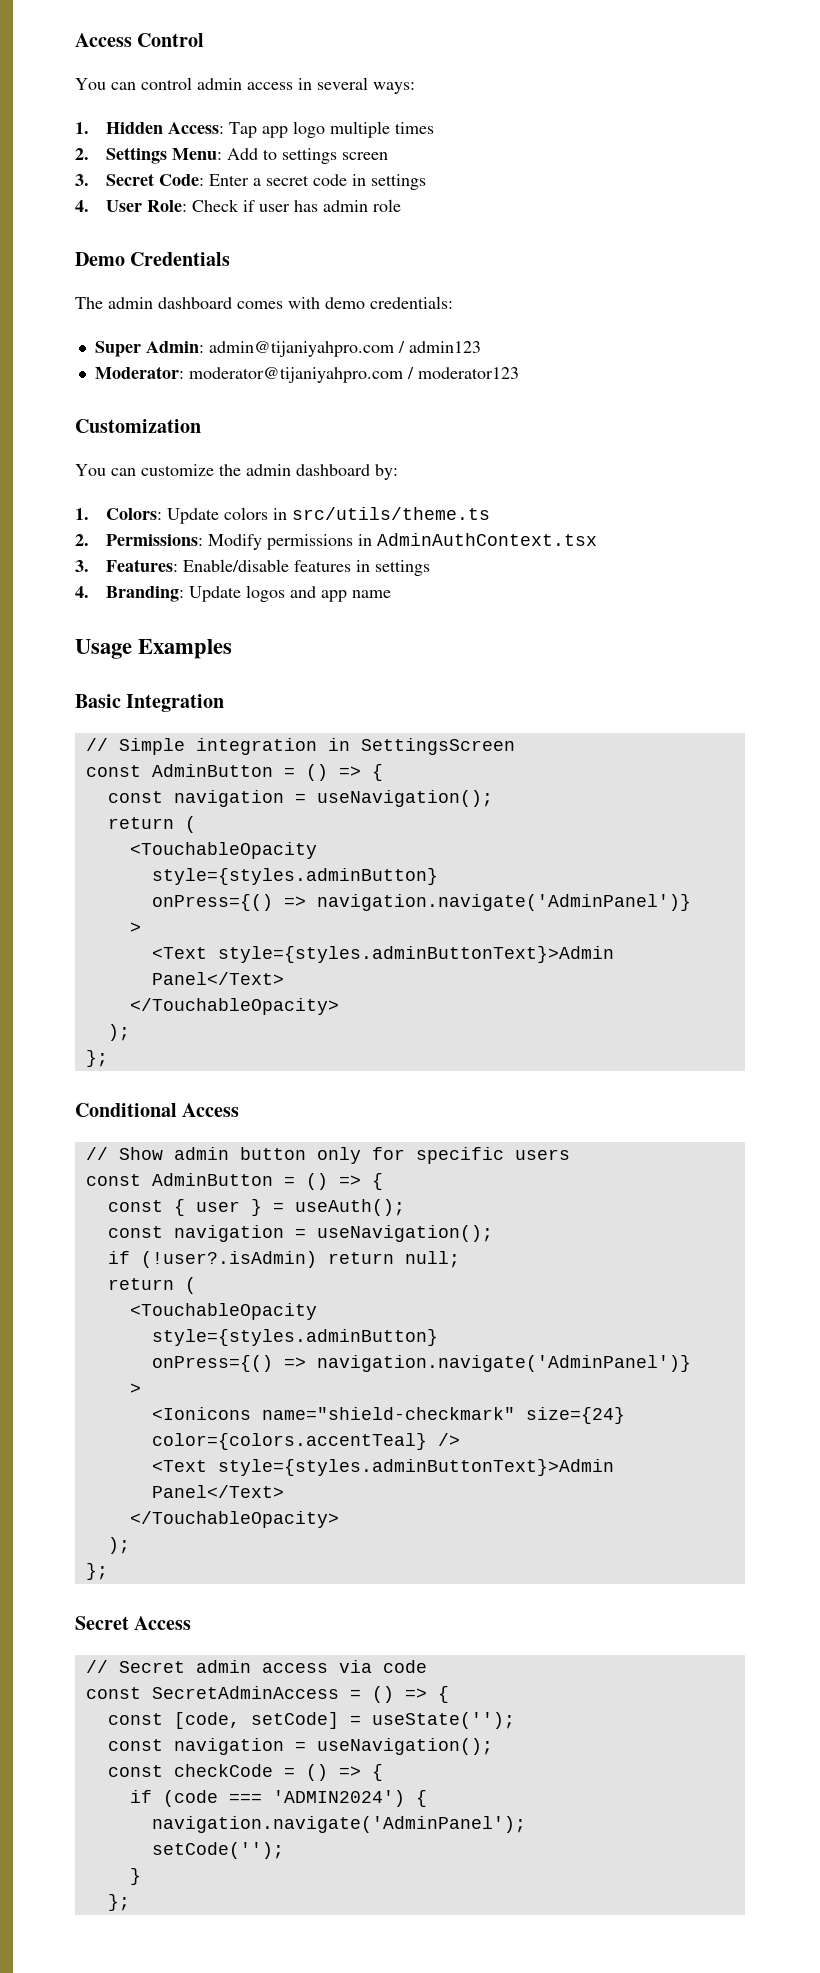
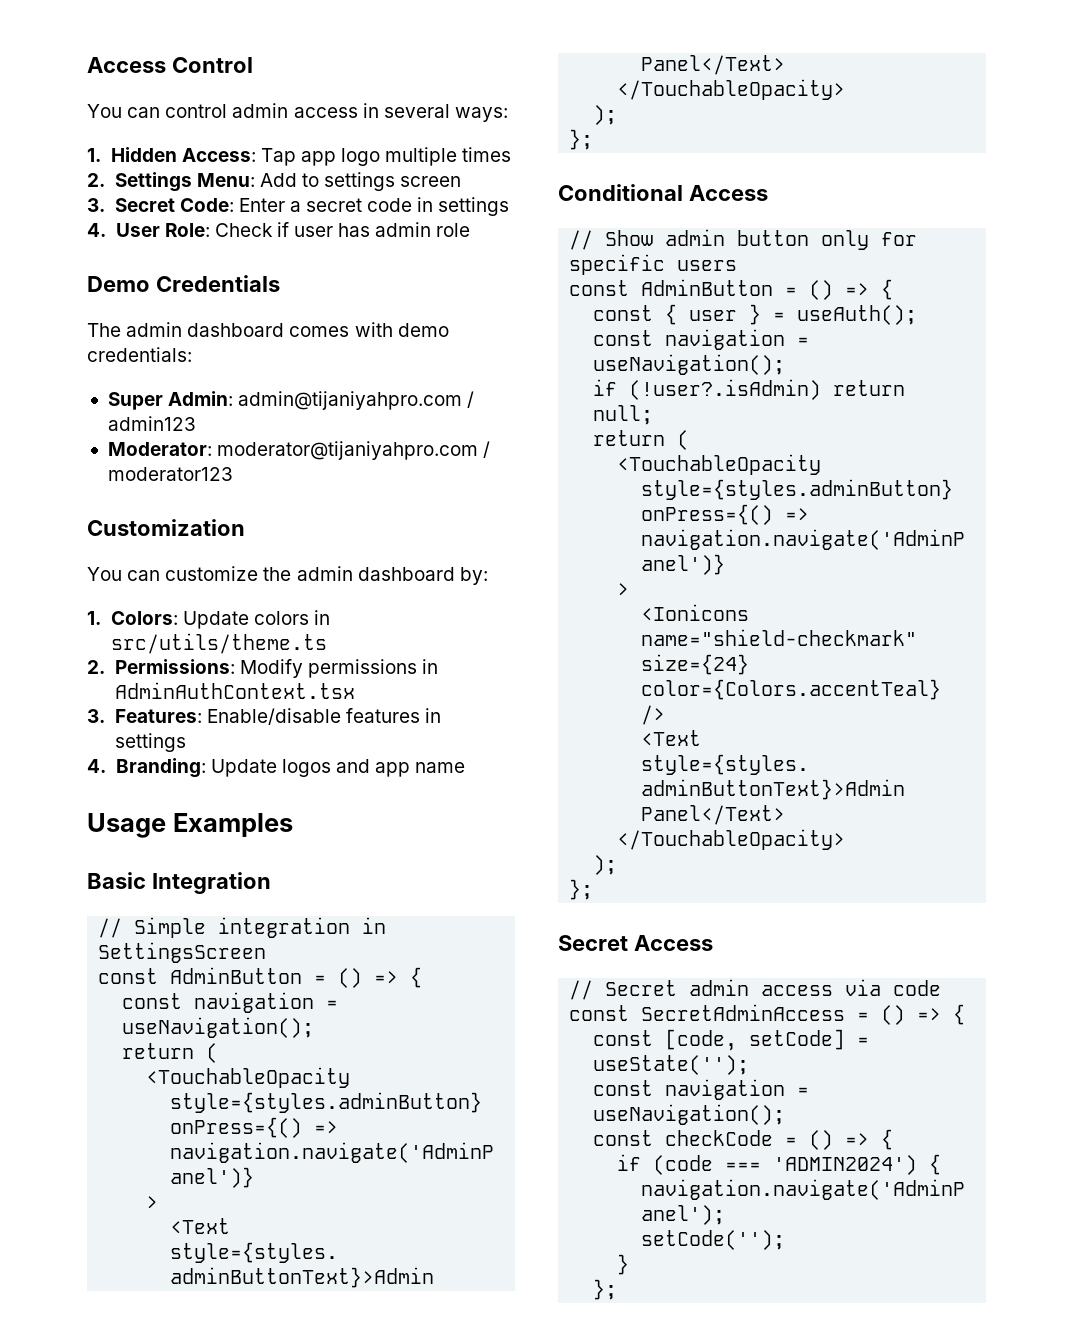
[151,1433,427,1450] color={colors.accentTeal} -> [641,679,942,700] color={Colors.accentTeal}

